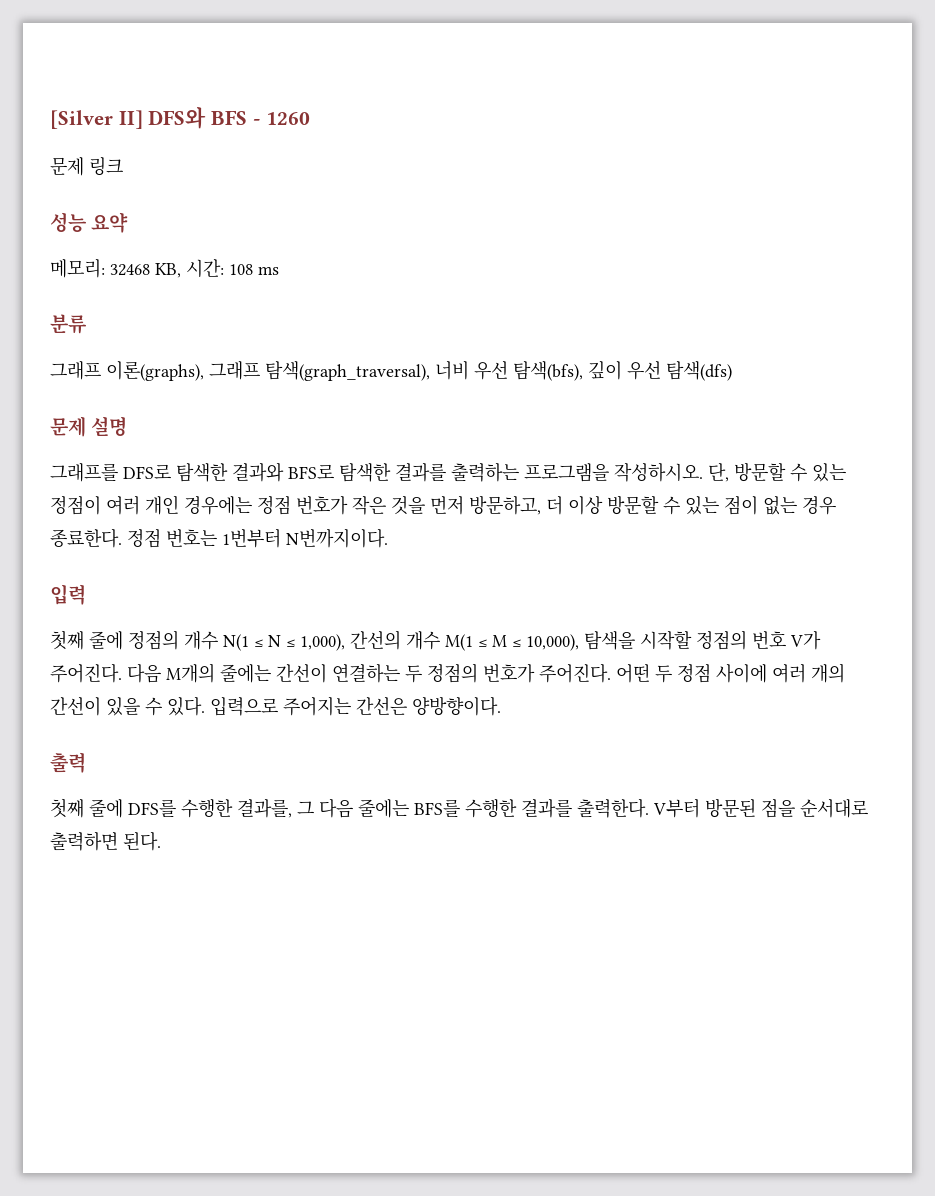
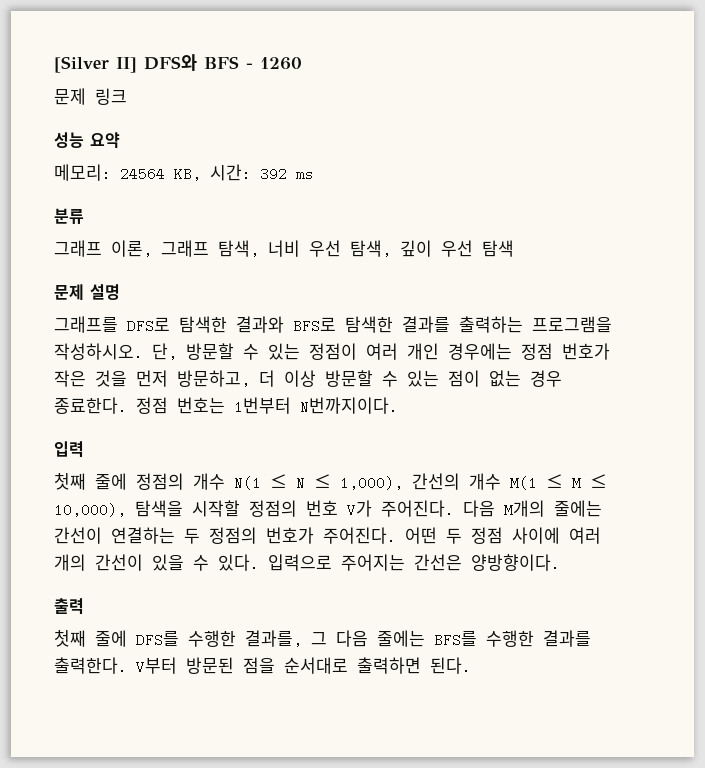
[110,264,150,276] 32468 -> [120,167,165,181] 24564
[229,264,253,275] 108 -> [260,167,287,181] 392
[106,361,430,381] 이론(graphs), 그래프 탐색(graph_traversal), -> [111,240,259,257] 이론, 그래프 탐색,
[513,361,583,381] 탐색(bfs), -> [350,240,391,257] 탐색,
[666,361,732,381] 탐색(dfs) -> [482,240,514,257] 탐색

